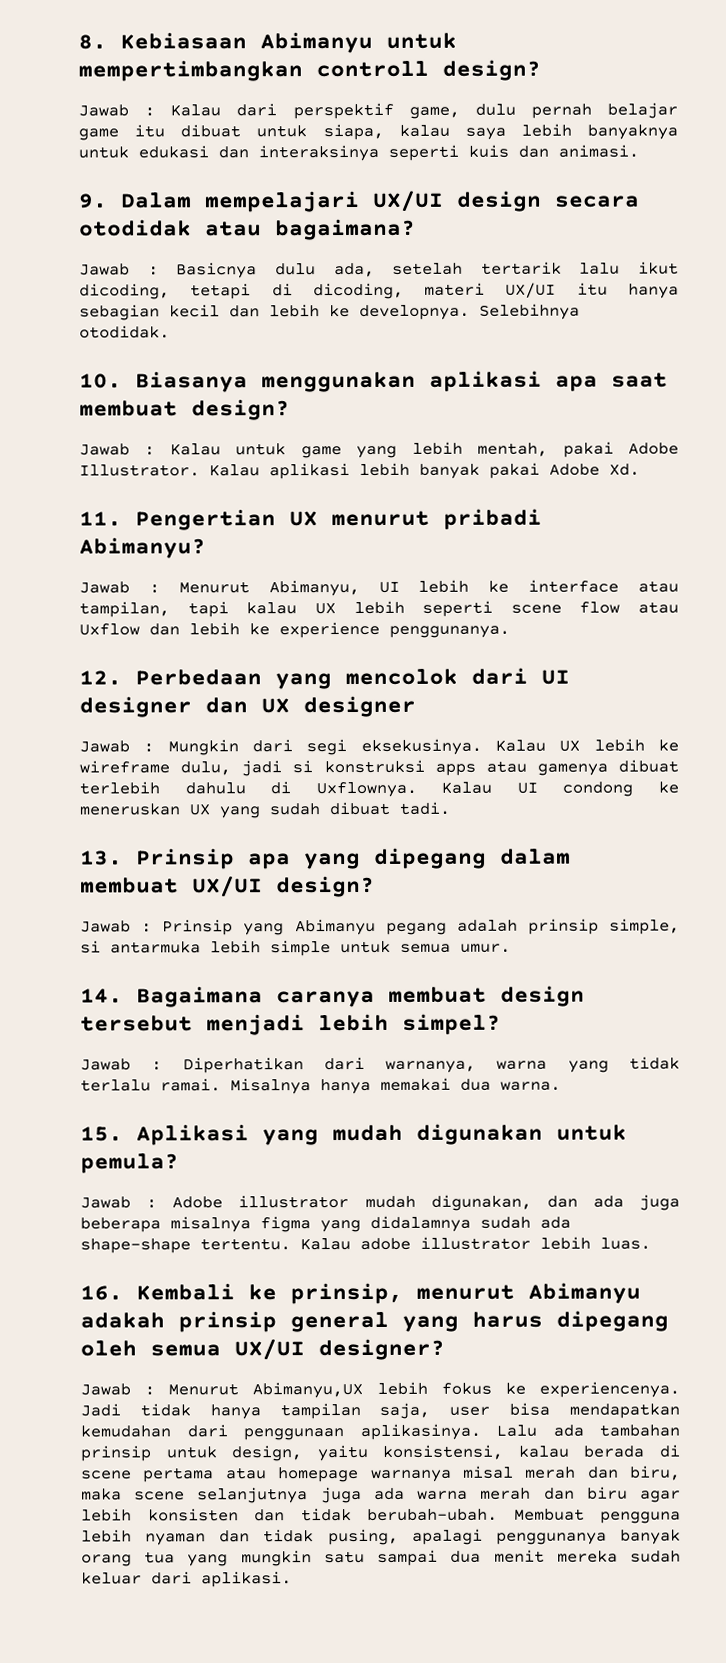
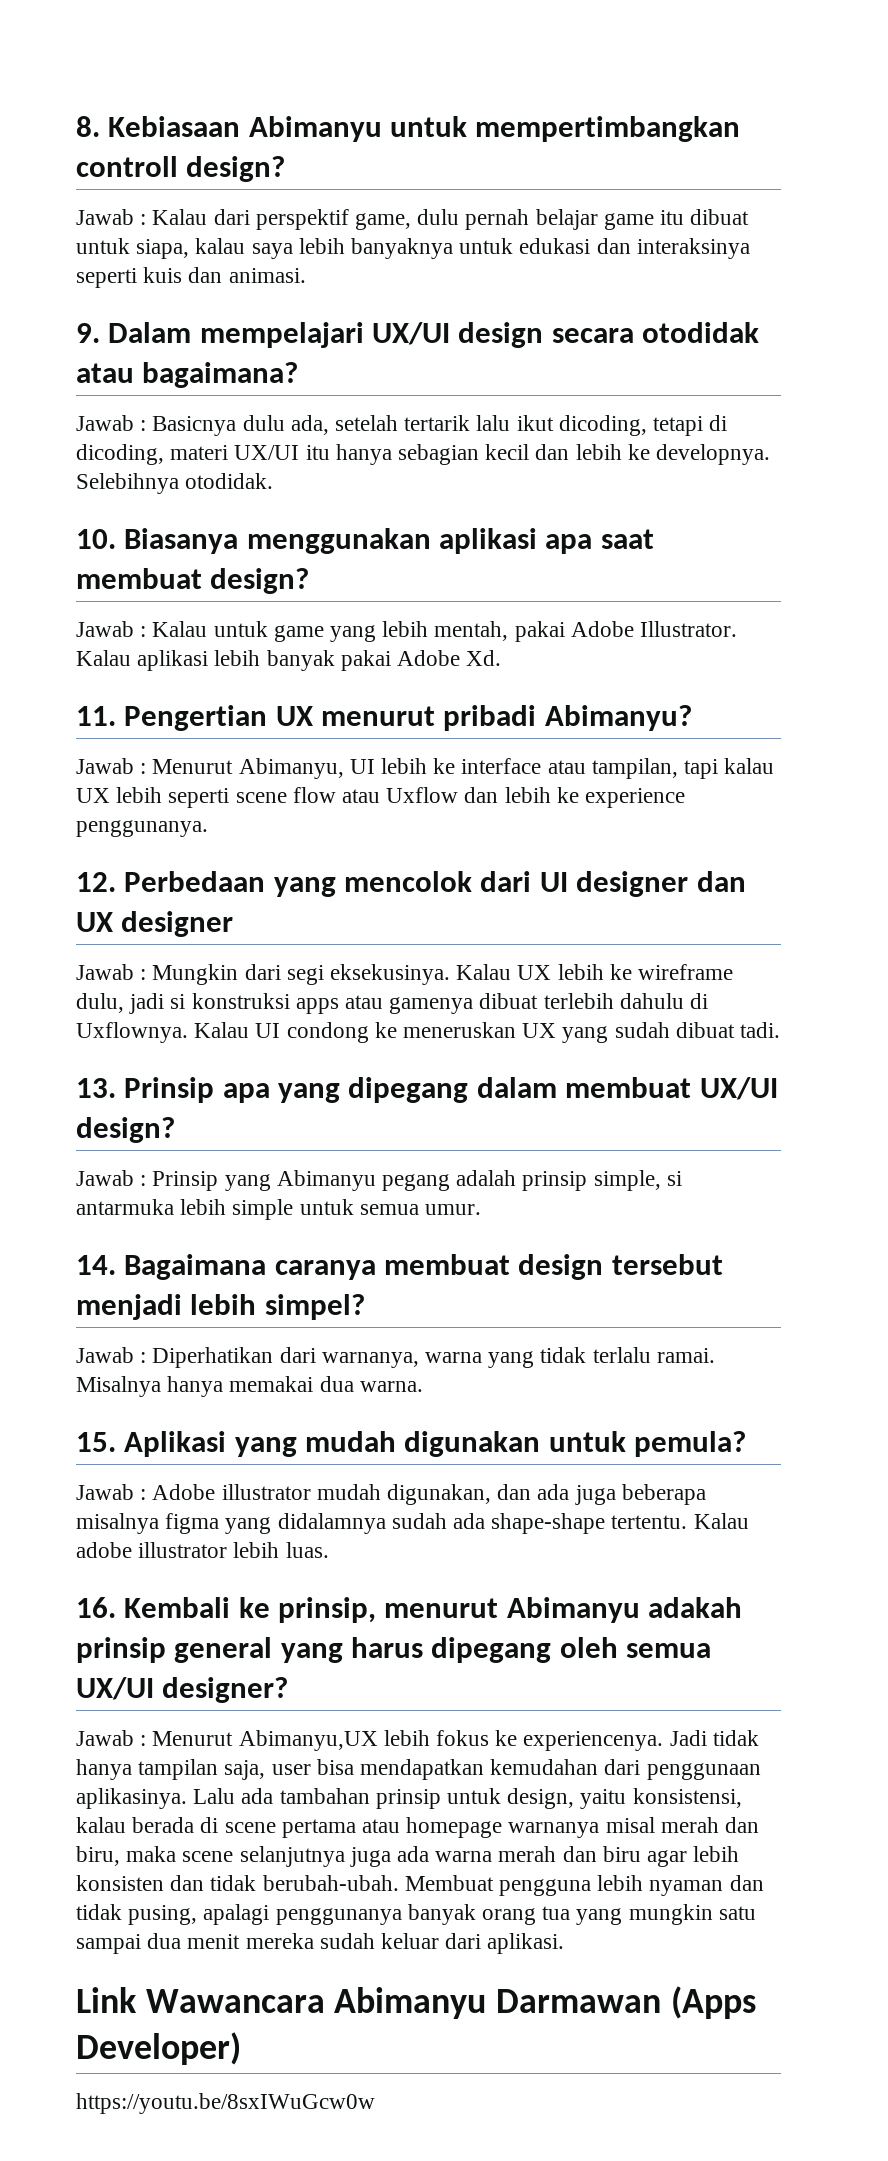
(292, 1579) none -> [76,1986,756,2019] [76,2032,241,2065] [76,2093,375,2114] // Link Wawancara Abimanyu Darmawan (Apps Developer) // https://youtu.be/8sxIWuGcw0w

